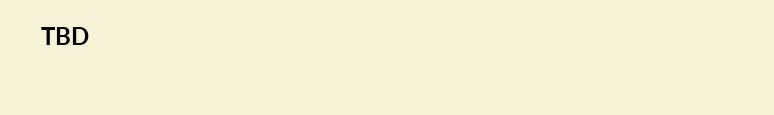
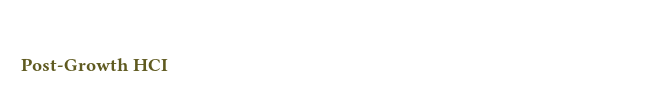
[41,27,89,45] TBD -> [21,58,168,71] Post-Growth HCI

